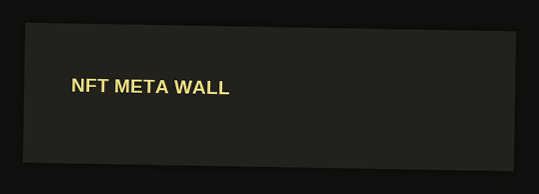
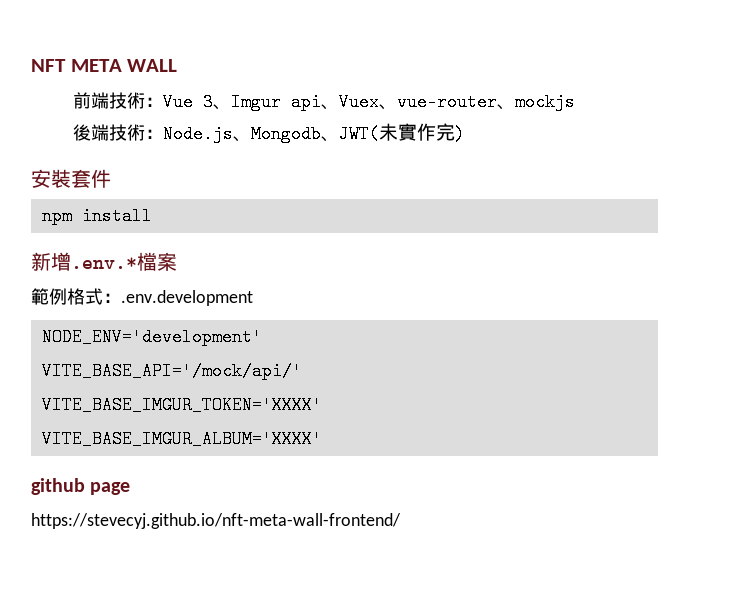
(232, 87) none -> [72,92,575,111] [72,123,465,143] [31,169,111,188] [41,207,152,225] [31,252,177,271] [31,288,253,306] [41,328,262,346] [41,362,302,380] [41,396,322,414] [41,430,322,448] [31,478,131,495] [31,513,401,529] // 前端技術：Vue 3、Imgur api、Vuex、vue-router、mockjs // 後端技術：Node.js、Mongodb、JWT(未實作完) // 安裝套件 // npm install // 新增.env.*檔案 // 範例格式：.env.development // NODE_ENV='development' // VITE_BASE_API='/mock/api/' // VITE_BASE_IMGUR_TOKEN='XXXX' // VITE_BASE_IMGUR_ALBUM='XXXX' // github page // https://stevecyj.github.io/nft-meta-wall-frontend/

